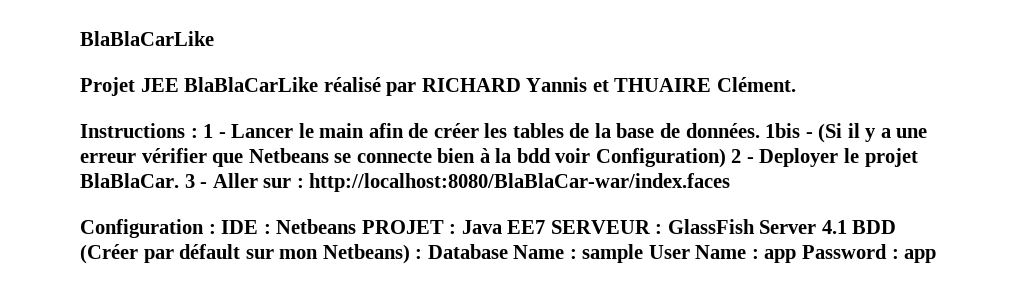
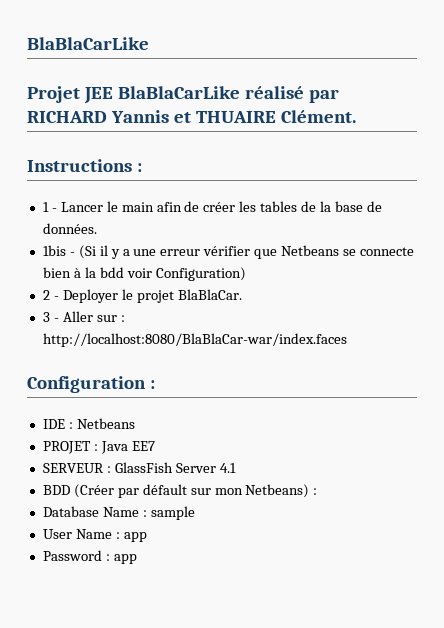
(198, 133) none -> (142, 167) //
(760, 130) none -> (97, 228) //
(726, 158) none -> (246, 274) //
(179, 180) none -> (242, 294) //
(216, 229) none -> (155, 384) //
(357, 226) none -> (135, 423) //
(546, 227) none -> (155, 446) //
(847, 227) none -> (236, 468) //
(423, 254) none -> (318, 491) //
(644, 253) none -> (195, 513) //
(797, 256) none -> (147, 537) //

